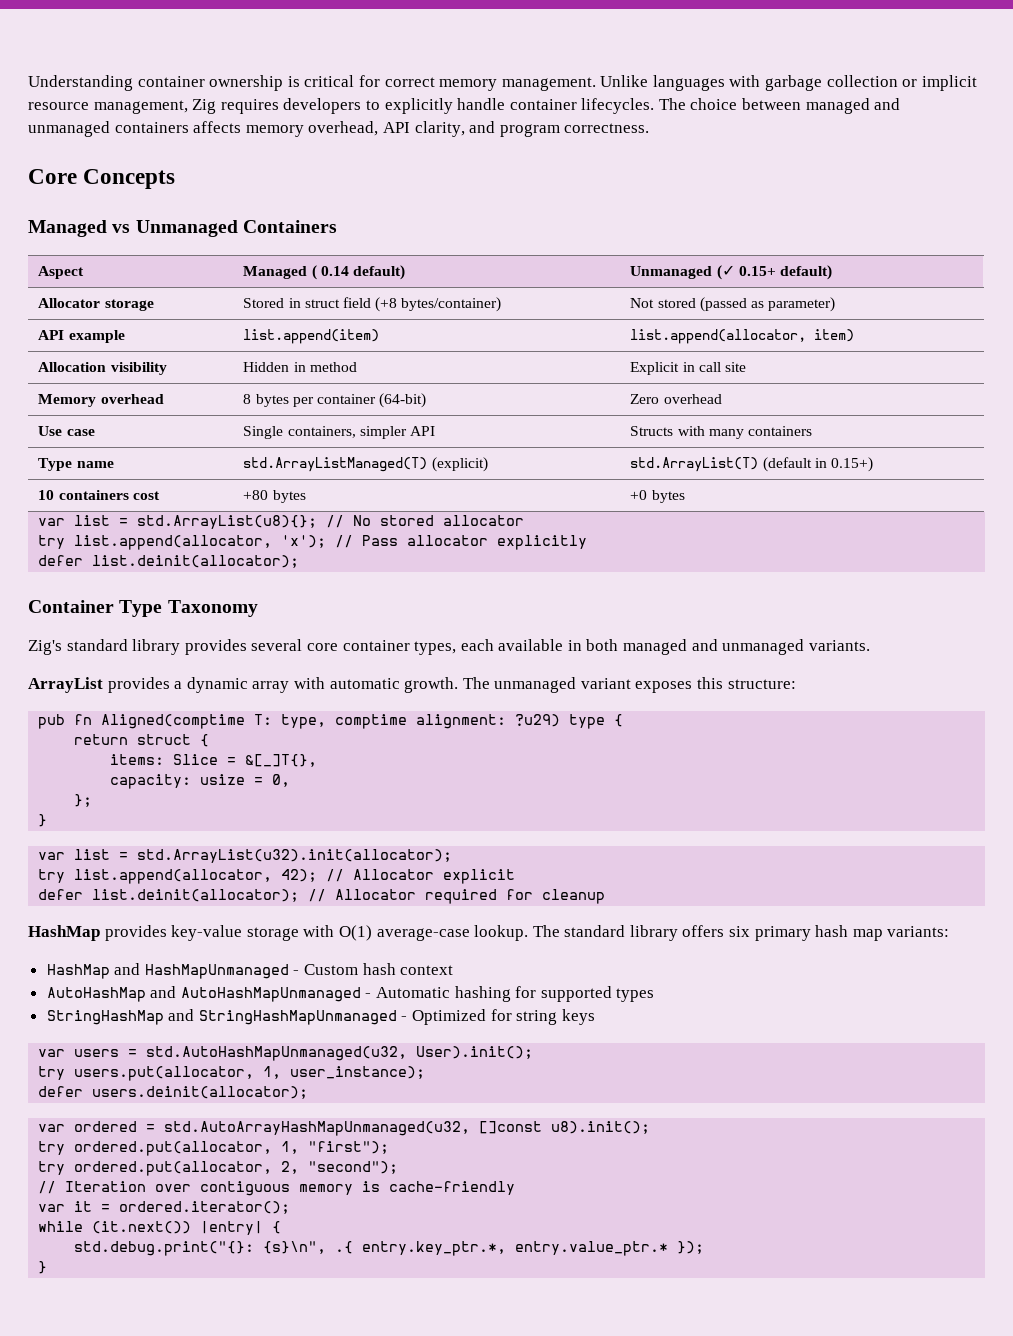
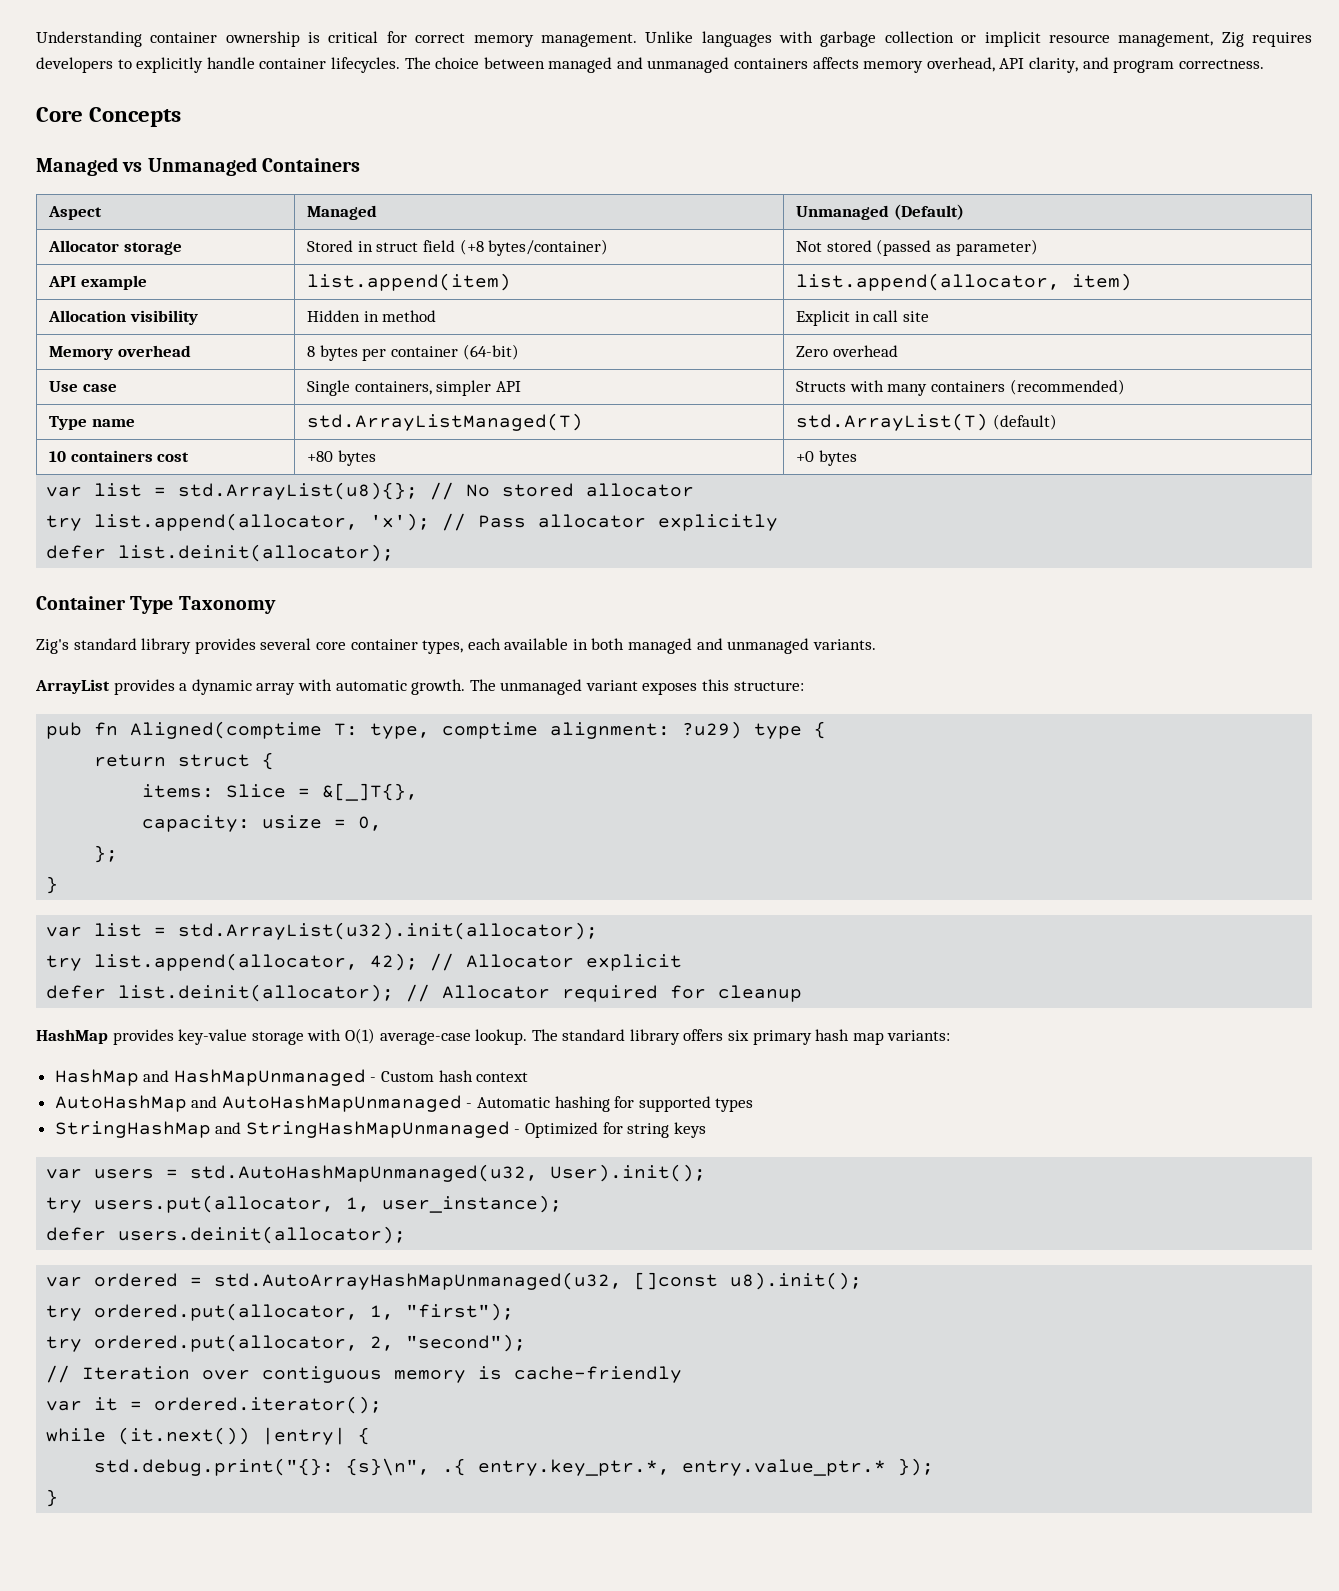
[311,265,405,280] [630,265,832,280] ( 0.14 default) | Unmanaged (✓ 0.15+ default) -> [796,204,964,220] | Unmanaged (Default)
(812, 431) none -> [1009,379,1125,395] (recommended)
[431,457,488,472] (explicit) -> (584, 422) none
[762,457,873,472] (default in 0.15+) -> [992,414,1057,430] (default)

